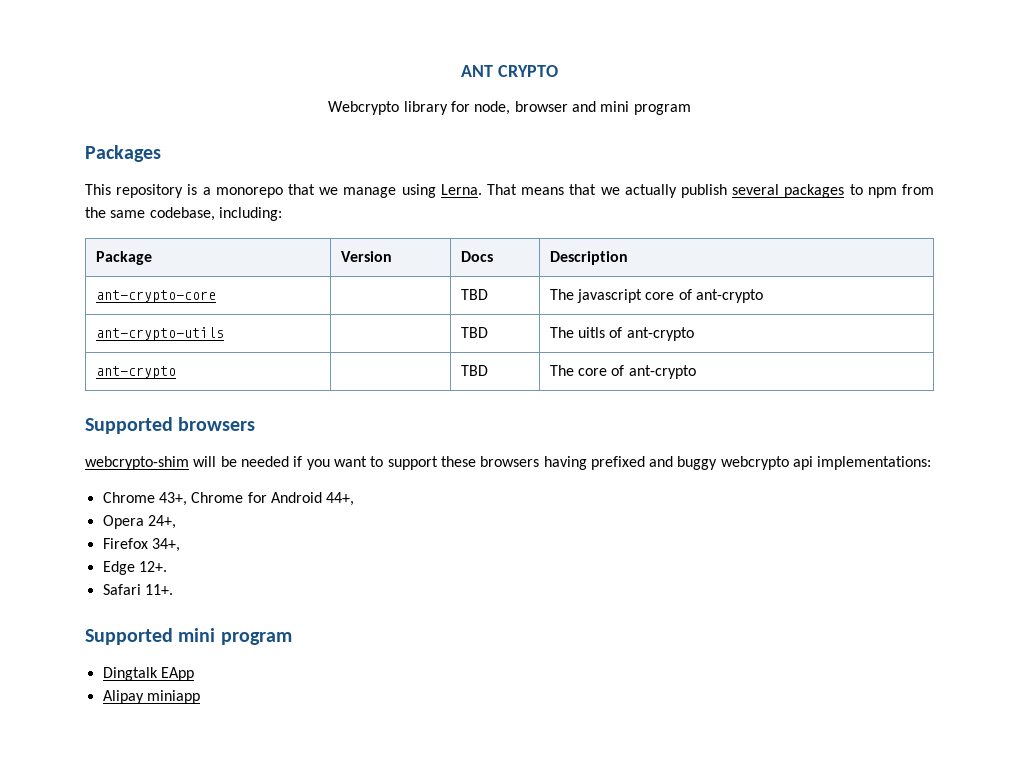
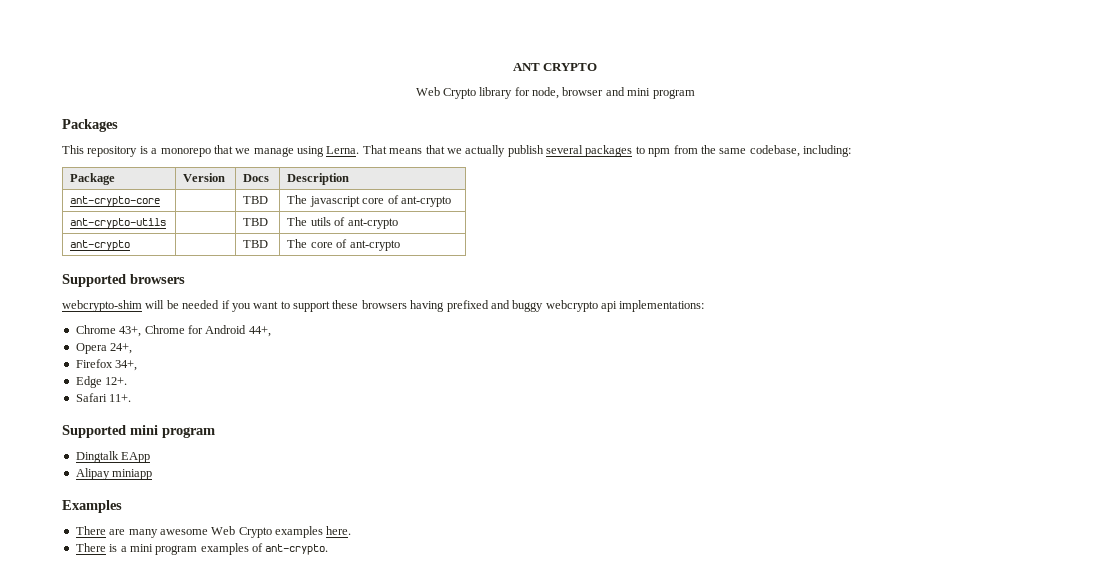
[328,101,400,115] Webcrypto -> [415,87,476,99] Web Crypto
[578,327,606,338] uitls -> [310,217,331,226] utils
(200, 697) none -> [62,500,122,513] [75,526,352,538] [75,543,329,555] // Examples // There are many awesome Web Crypto examples here. // There is a mini program examples of ant-crypto.

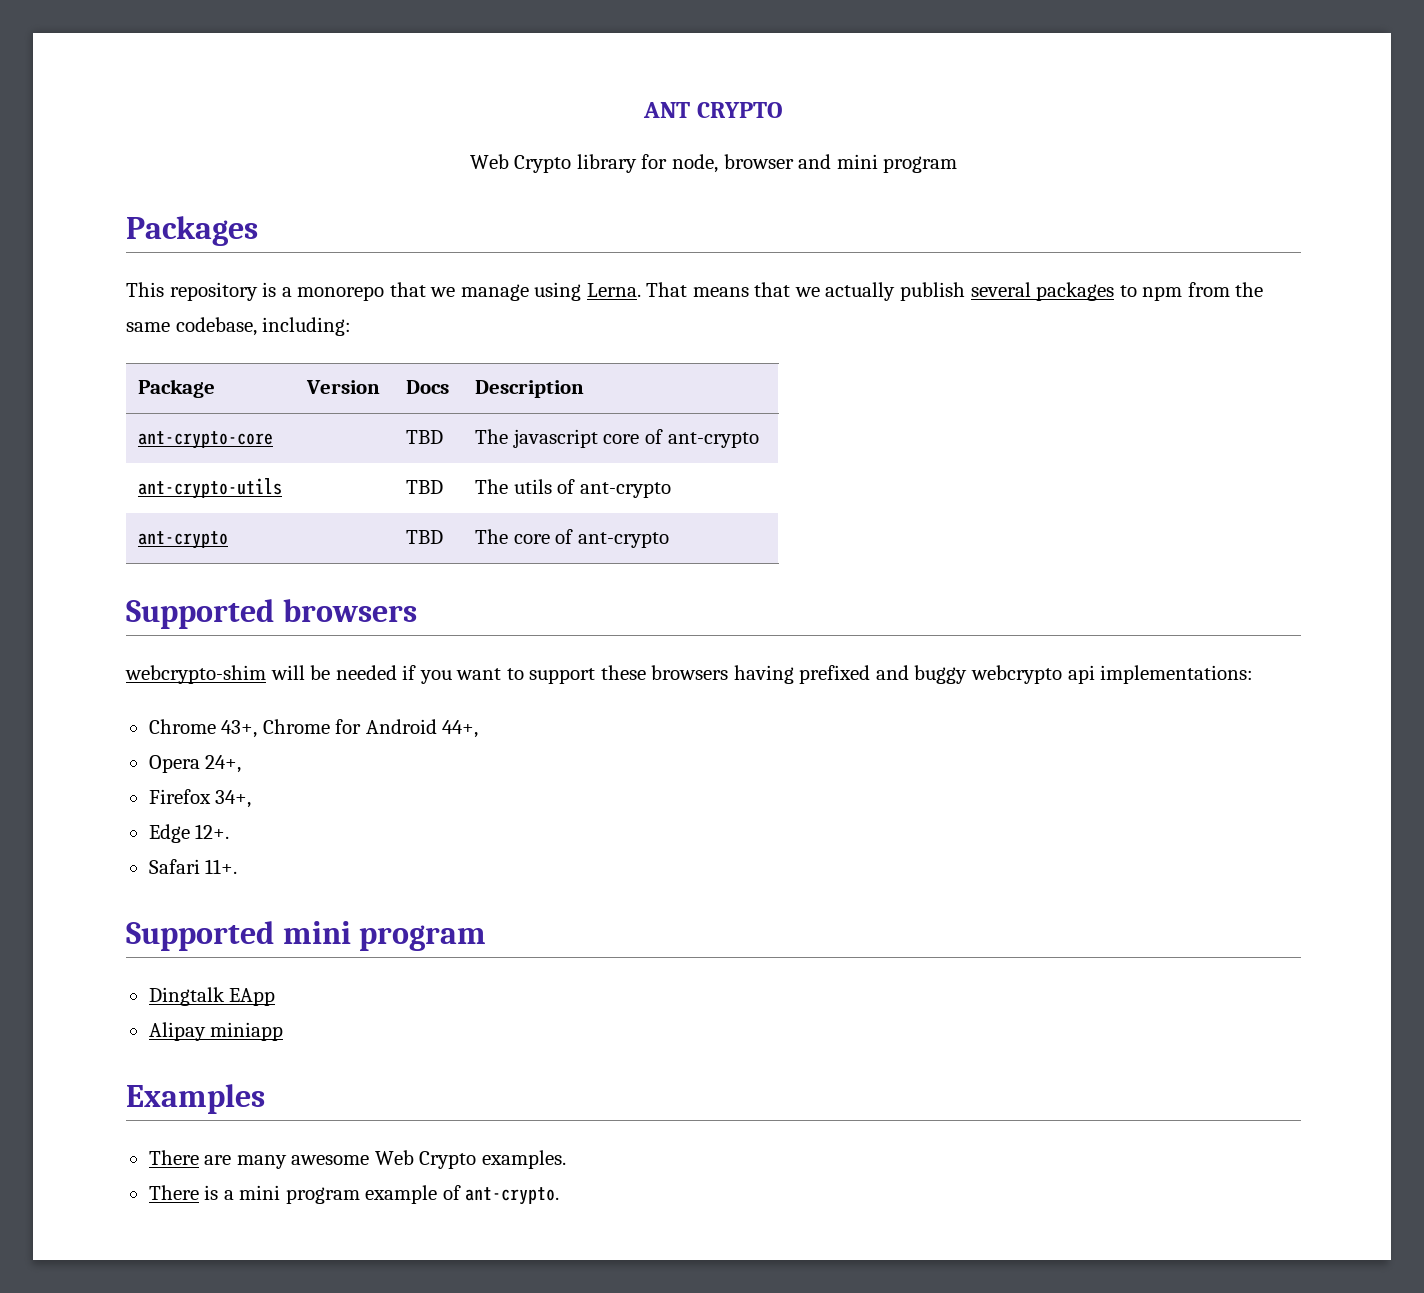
[275,526,352,538] examples here. -> [481,1150,566,1169] examples.
[200,543,249,555] examples -> [365,1185,438,1204] example

